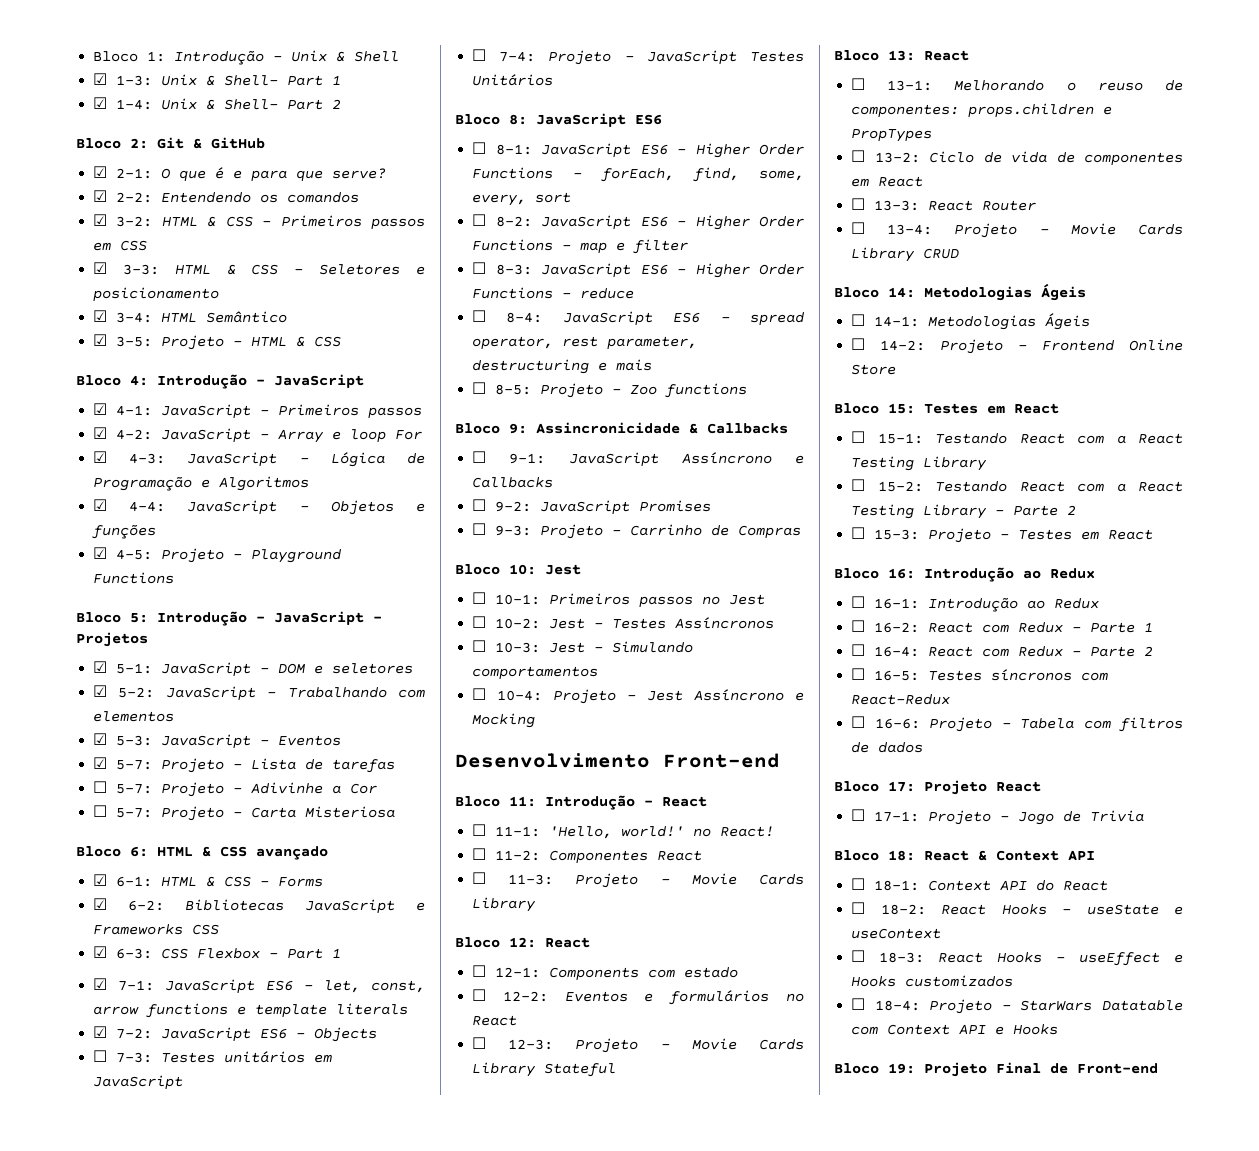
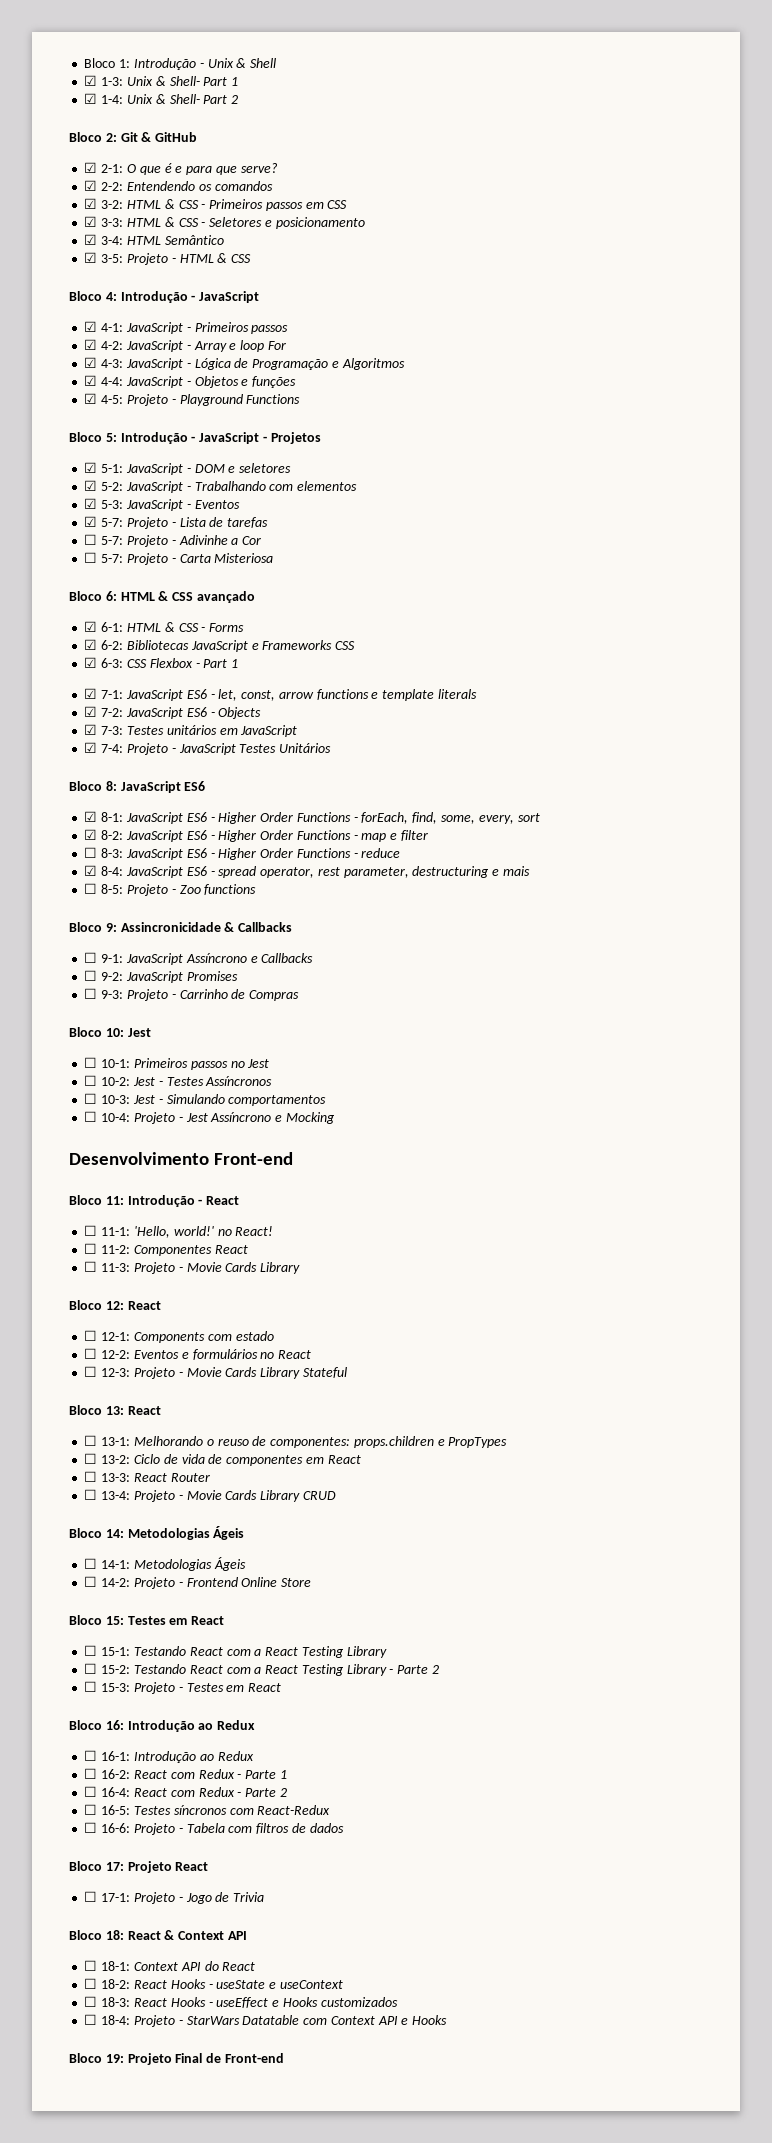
[93,1050,108,1062] ☐ -> [84,724,98,735] ☑
[472,49,487,61] ☐ -> [84,742,98,753] ☑
[472,142,487,154] ☐ -> [84,811,98,822] ☑
[472,214,487,226] ☐ -> [84,829,98,840] ☑
[472,310,487,322] ☐ -> [84,865,98,876] ☑

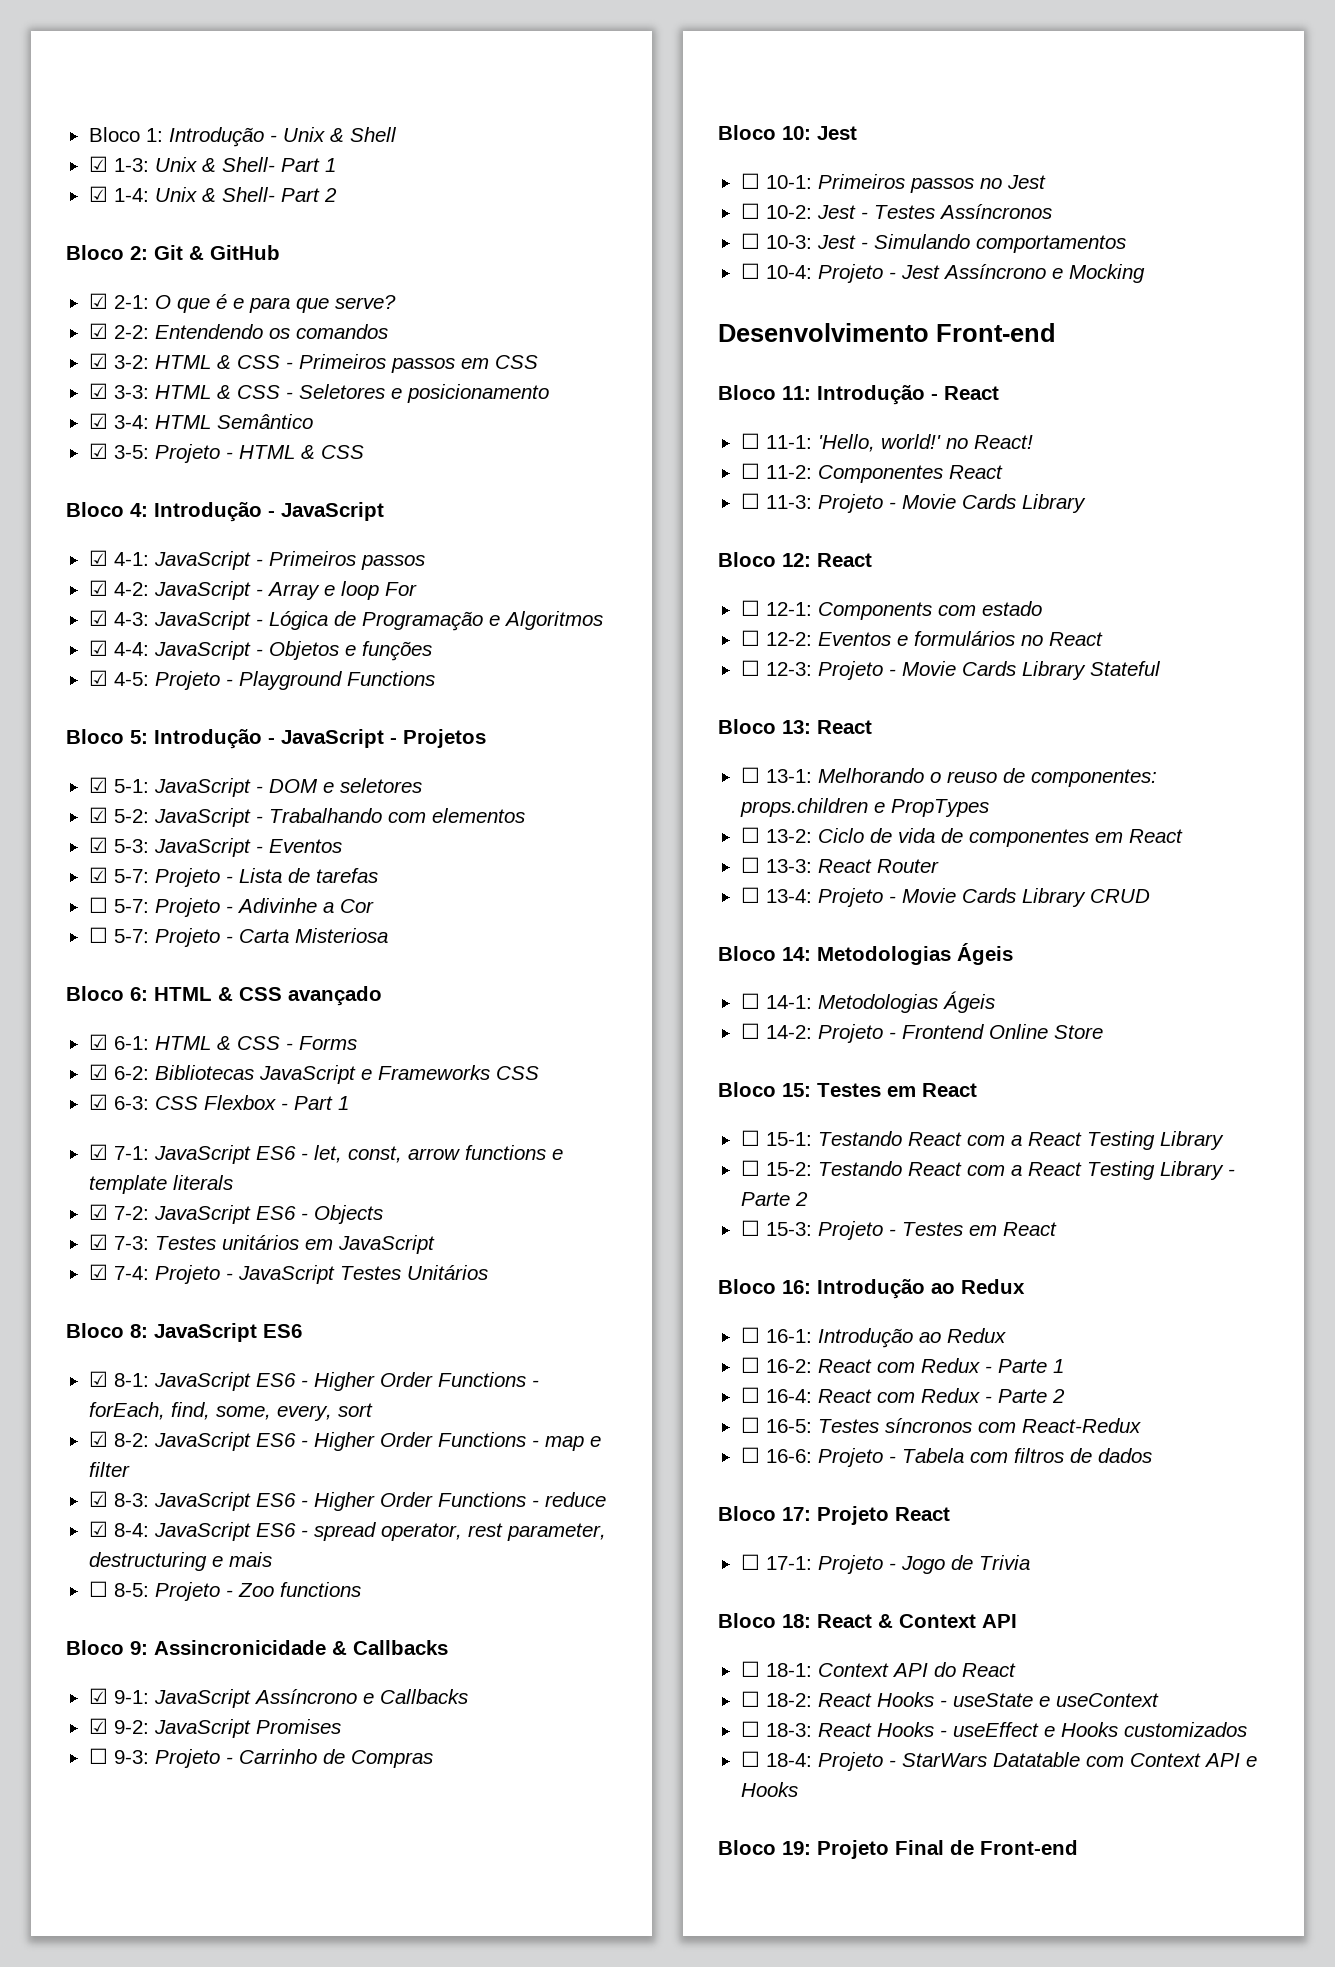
[84,847,98,858] ☐ -> [88,1491,108,1507] ☑
[84,952,98,963] ☐ -> [88,1688,108,1704] ☑
[84,970,98,981] ☐ -> [88,1718,108,1734] ☑

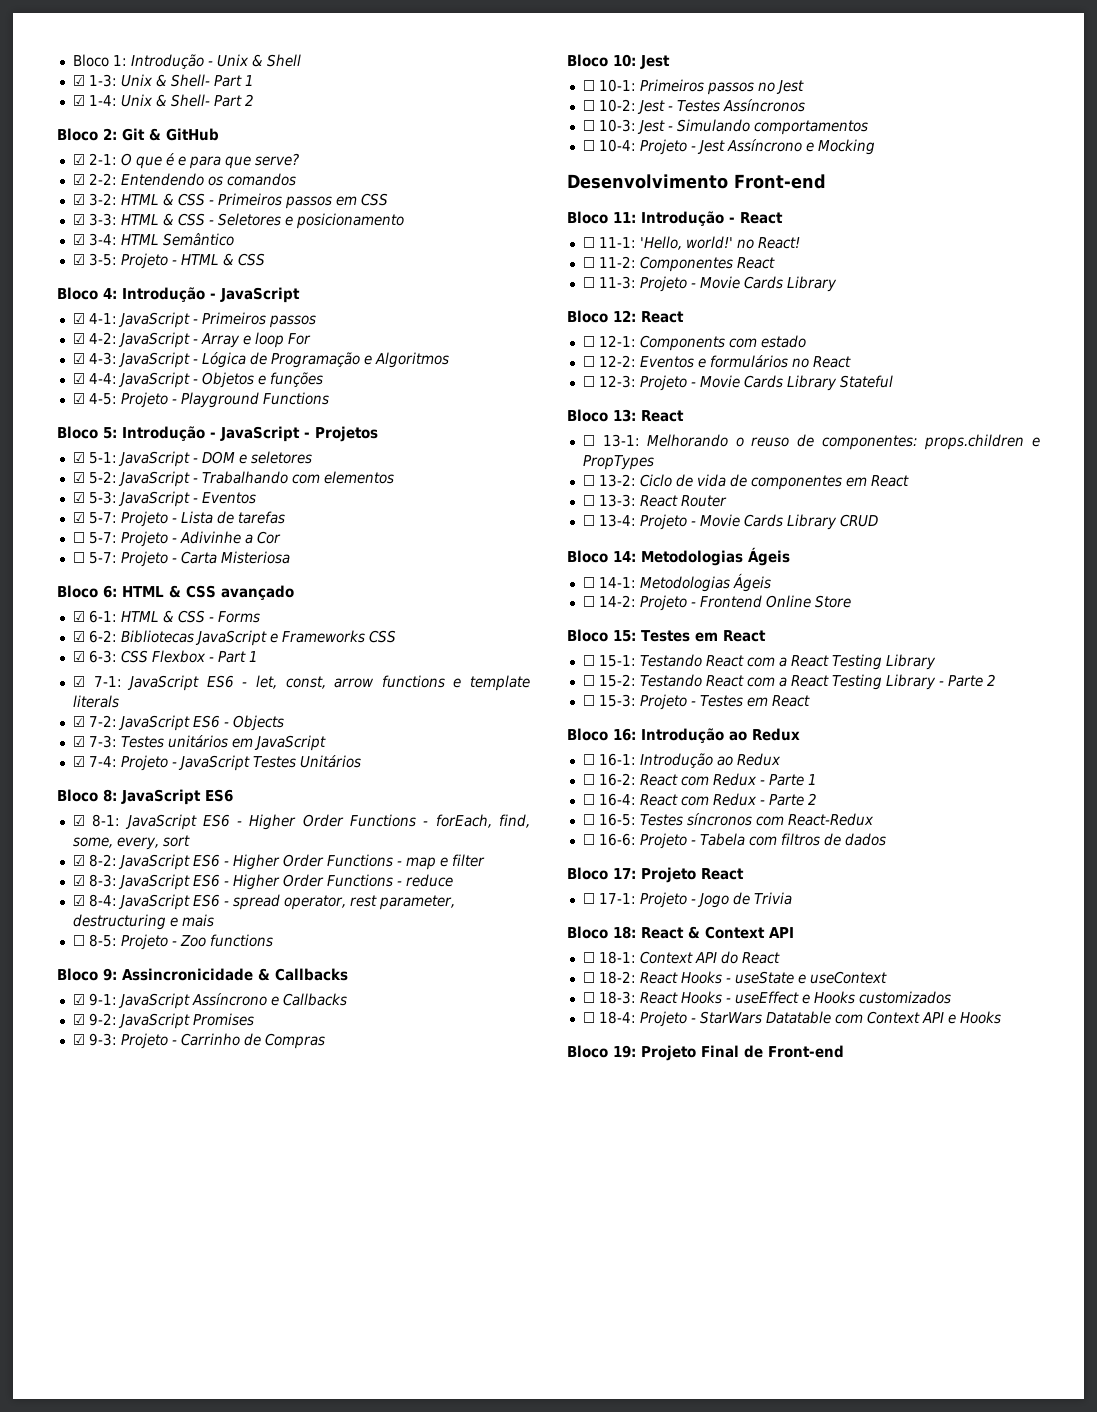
[88,1748,108,1764] ☐ -> [72,1034,85,1045] ☑

